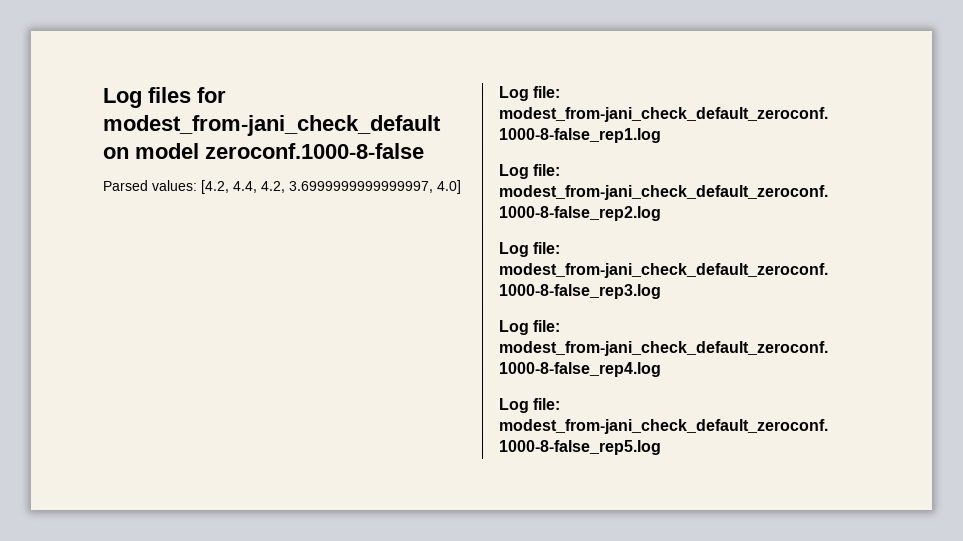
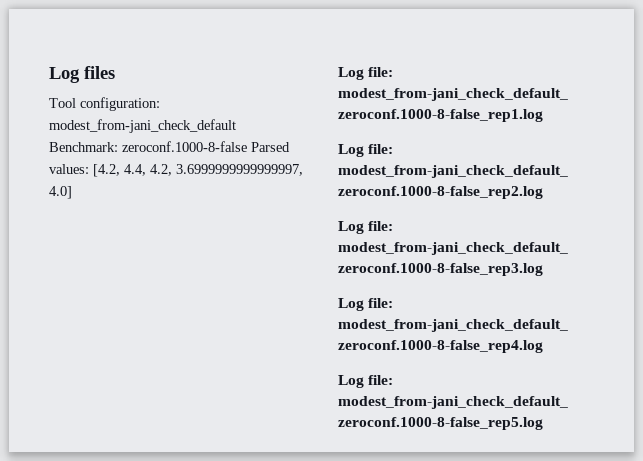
[197,87,226,103] [103,115,441,136] [103,143,199,159] for modest_from-jani_check_default on model -> [49,97,160,111] [49,119,236,133] [49,142,118,152] // Tool configuration: modest_from-jani_check_default Benchmark:
(424, 151) // -> (247, 146) none

